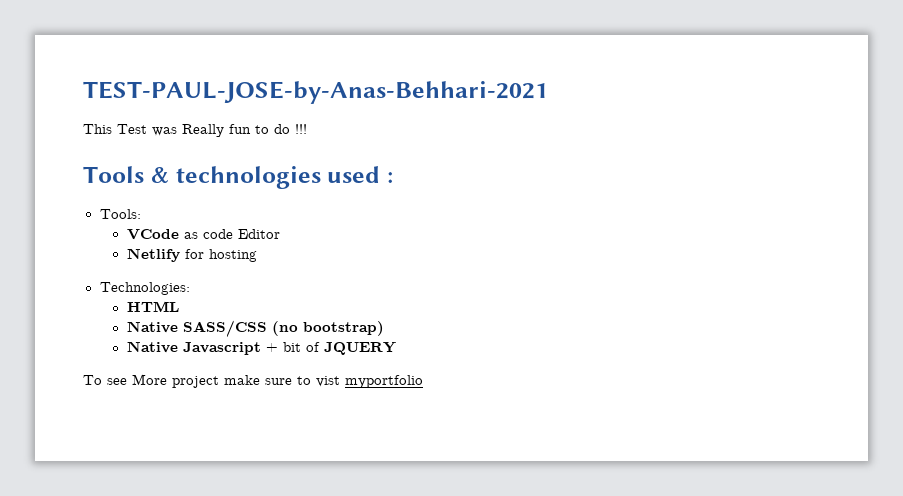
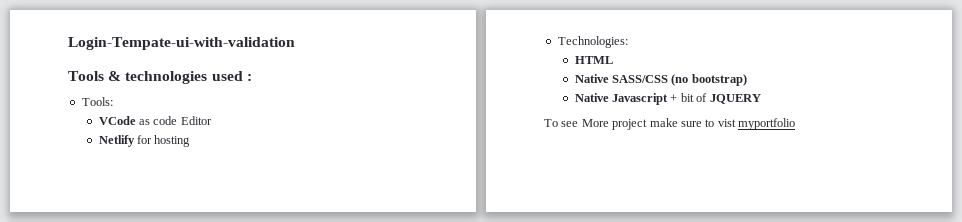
[83,81,548,104] [83,124,307,137] TEST-PAUL-JOSE-by-Anas-Behhari-2021 // This Test was Really fun to do !!! -> [68,37,295,50] Login-Tempate-ui-with-validation

